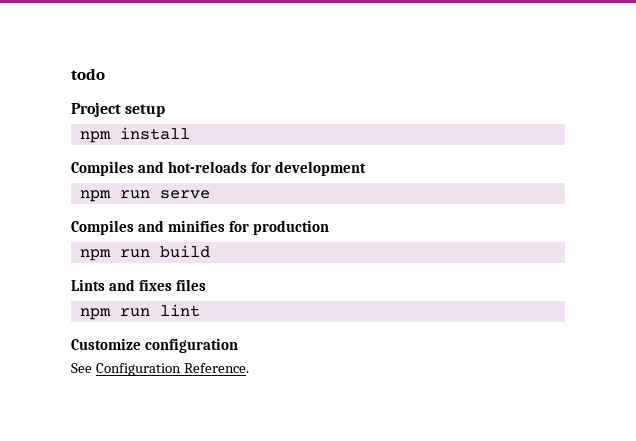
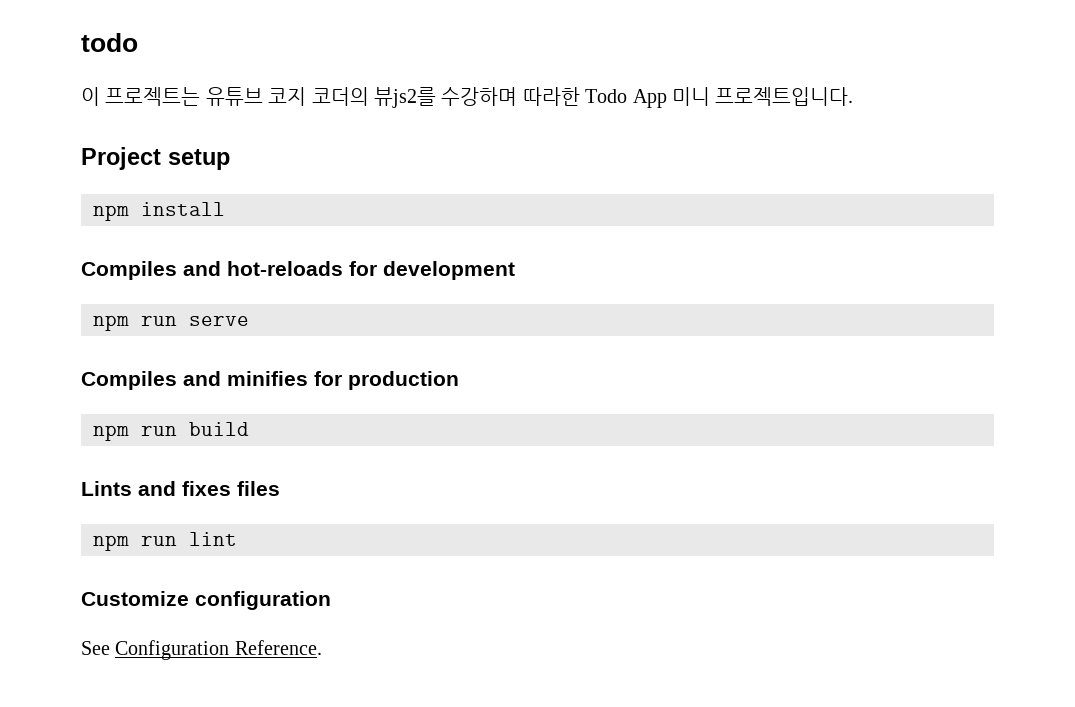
(105, 74) none -> [81,87,854,108] // 이 프로젝트는 유튜브 코지 코더의 뷰js2를 수강하며 따라한 Todo App 미니 프로젝트입니다.

